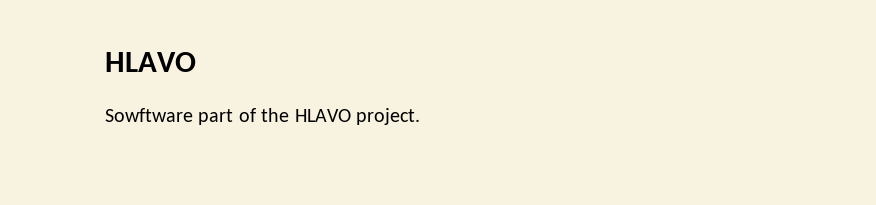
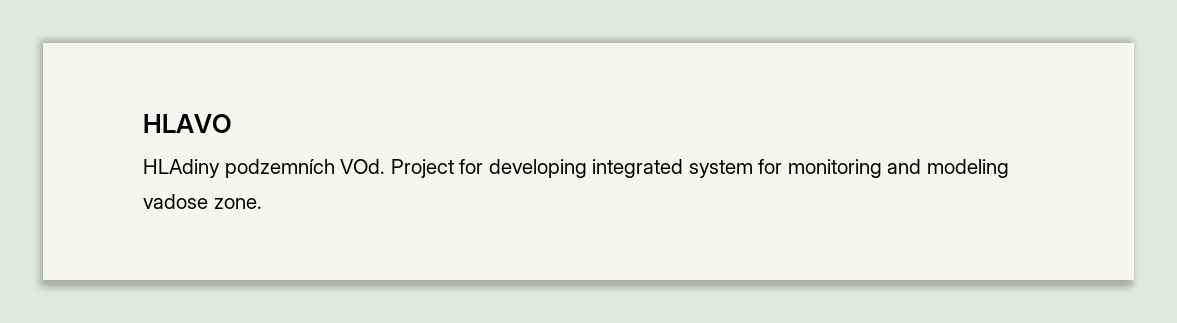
[105,108,420,125] Sowftware part of the HLAVO project. -> [143,159,1009,178] [143,194,262,209] HLAdiny podzemních VOd. Project for developing integrated system for monitoring and modeling vadose zone.

